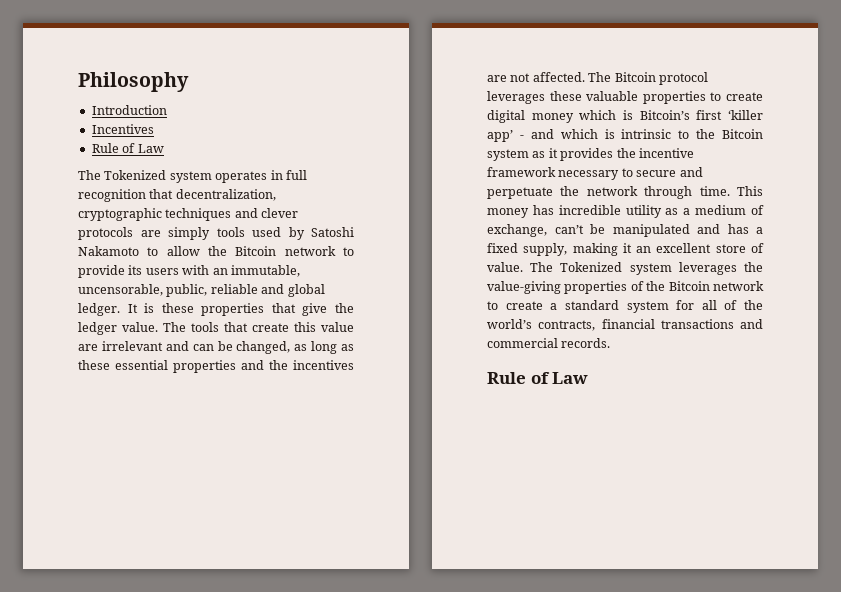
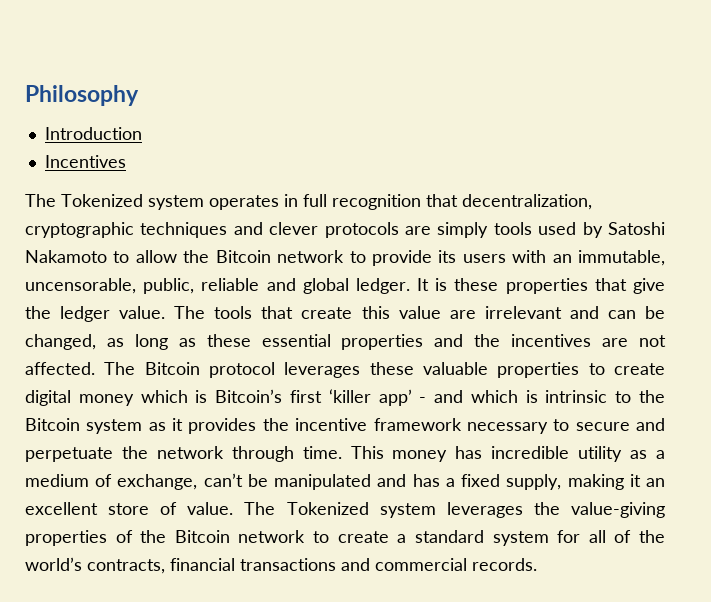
[91,143,164,153] // Rule of Law -> (126, 161) none
[487,372,589,384] // Rule of Law -> (537, 564) none

